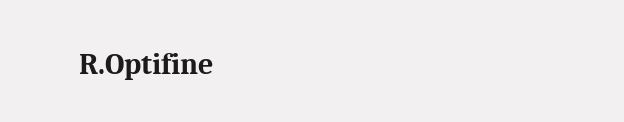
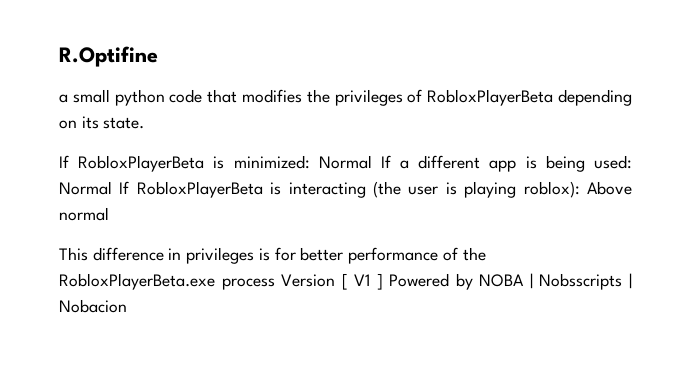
(213, 66) none -> [59,89,632,106] [59,116,145,129] [59,155,632,172] [59,181,632,198] [59,207,109,221] [59,247,486,264] [59,273,632,290] [59,299,127,313] // a small python code that modifies the privileges of RobloxPlayerBeta depending on its state. // If RobloxPlayerBeta is minimized: Normal If a different app is being used: Normal If RobloxPlayerBeta is interacting (the user is playing roblox): Above normal // This difference in privileges is for better performance of the RobloxPlayerBeta.exe process Version [ V1 ] Powered by NOBA | Nobsscripts | Nobacion

